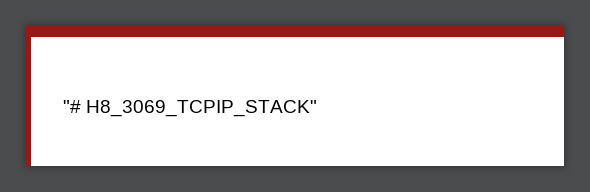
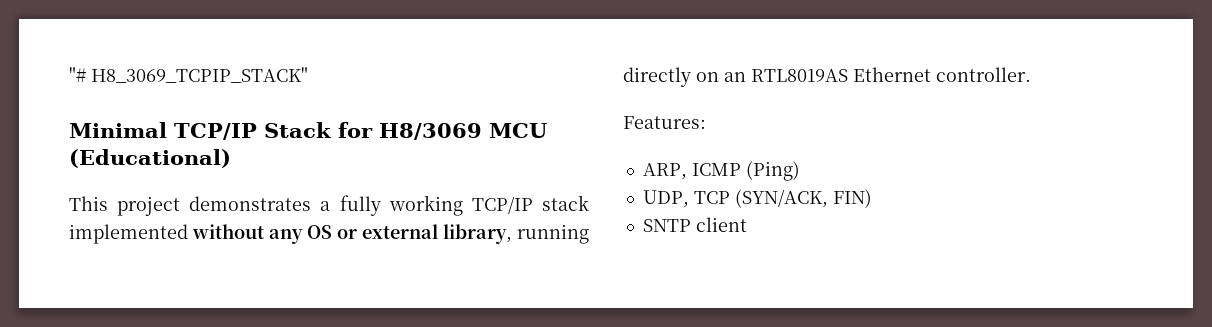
(318, 108) none -> [69,122,547,140] [69,149,231,168] [69,195,590,216] [69,224,589,244] [623,67,1031,87] [623,116,706,129] [642,161,800,181] [642,189,872,208] [642,217,747,232] // Minimal TCP/IP Stack for H8/3069 MCU (Educational) // This project demonstrates a fully working TCP/IP stack implemented without any OS or external library, running directly on an RTL8019AS Ethernet controller. // Features: // ARP, ICMP (Ping) // UDP, TCP (SYN/ACK, FIN) // SNTP client

